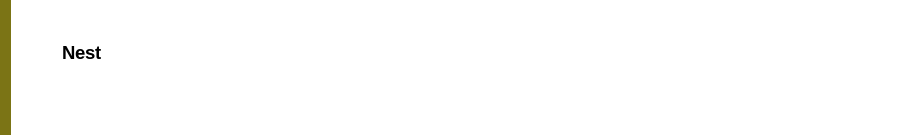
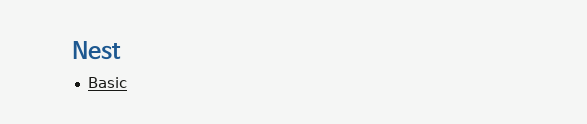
(101, 52) none -> [87,77,127,88] // Basic

